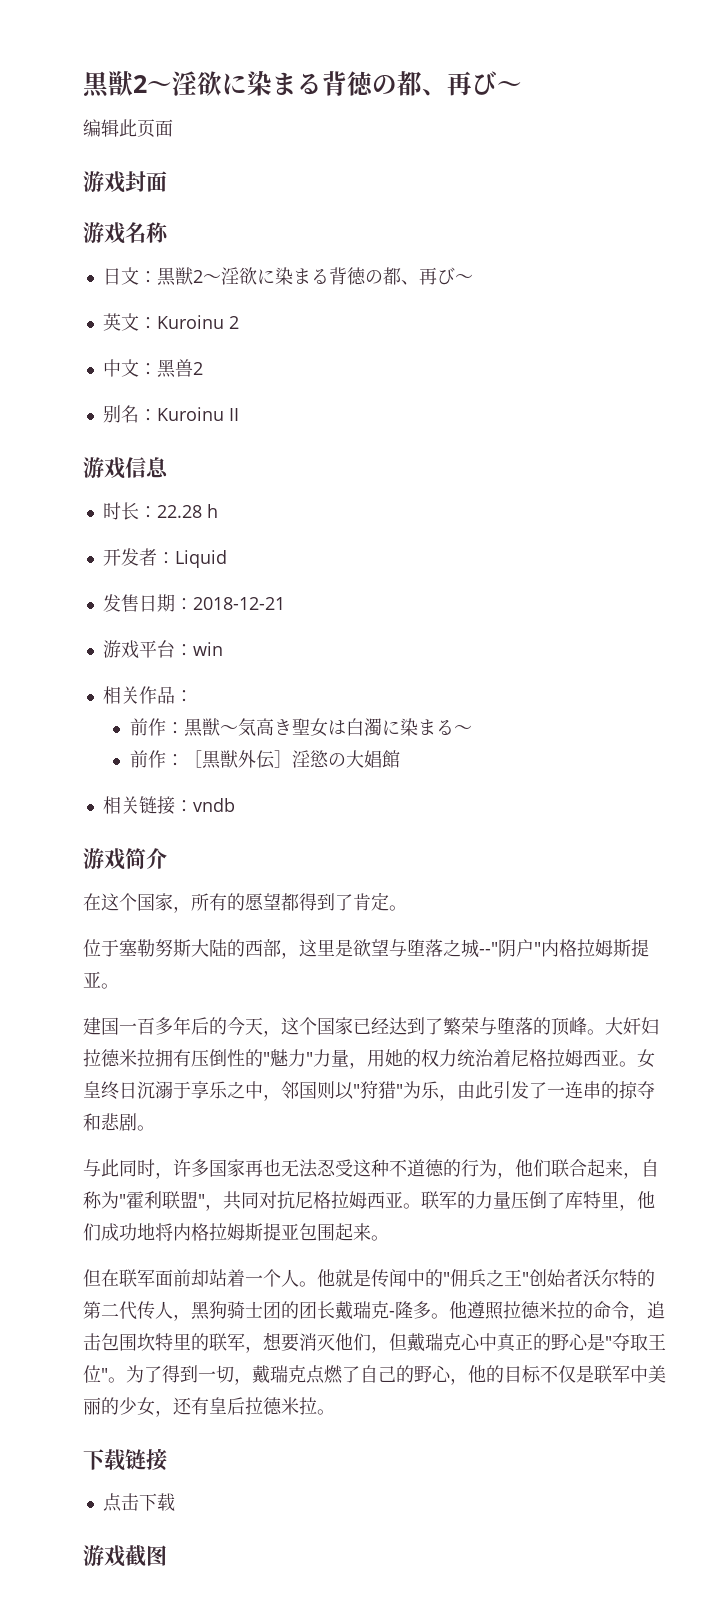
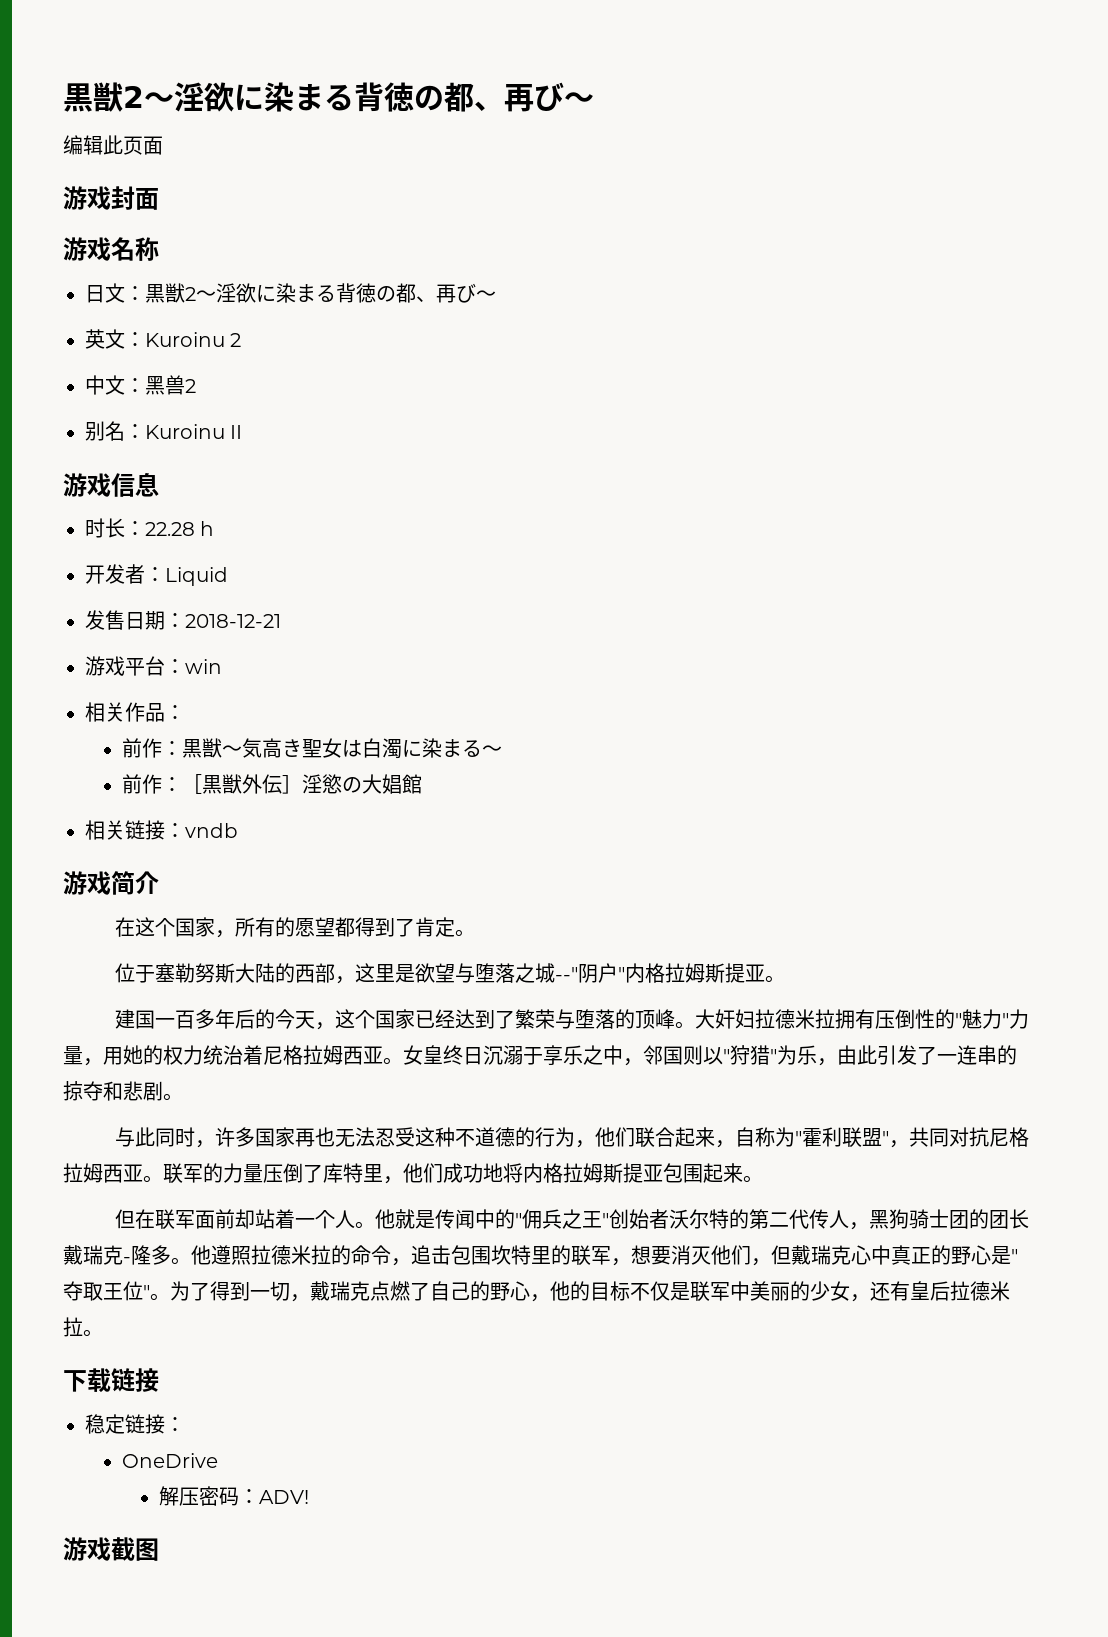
[102,1493,175,1512] 点击下载 -> [85,1414,185,1434] [122,1453,219,1468] [159,1486,310,1506] 稳定链接： // OneDrive // 解压密码：ADV!

